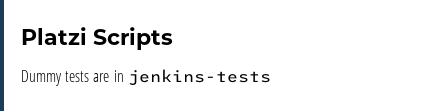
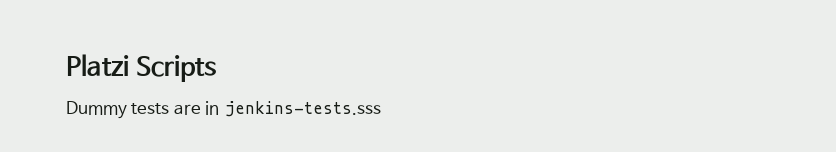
[127,69,271,86] jenkins-tests -> [223,101,381,117] jenkins-tests.sss

